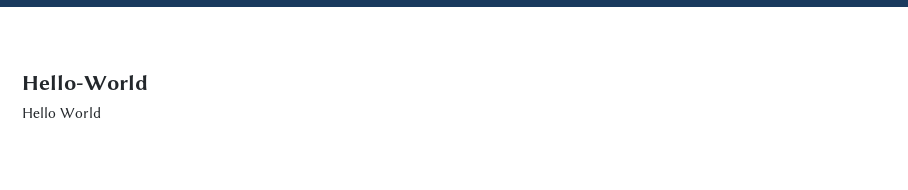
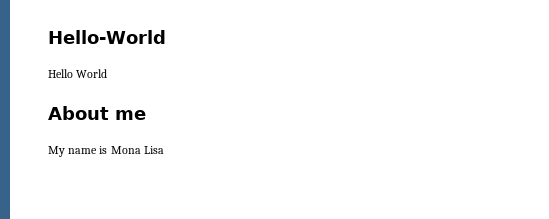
(102, 112) none -> [48,106,146,120] [48,146,164,157] // About me // My name is Mona Lisa

